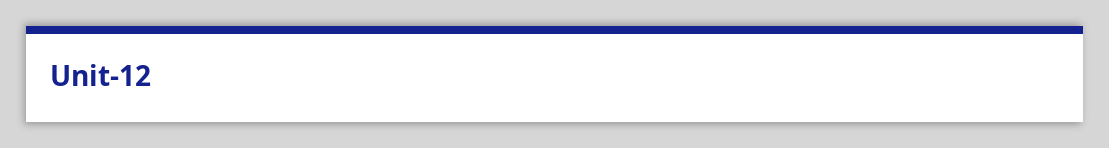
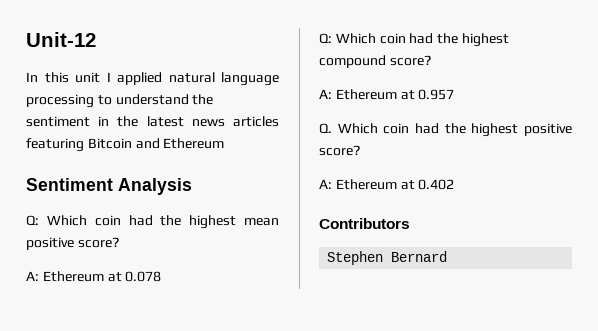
(151, 75) none -> [26,72,279,86] [26,94,214,108] [26,116,279,127] [26,138,225,152] [26,178,192,195] [26,215,279,229] [26,237,119,250] [26,271,162,282] [319,33,509,47] [319,55,431,68] [319,89,455,100] [319,123,572,137] [319,145,360,156] [319,179,455,190] [319,218,410,229] [327,251,448,265] // In this unit I applied natural language processing to understand the sentiment in the latest news articles featuring Bitcoin and Ethereum // Sentiment Analysis // Q: Which coin had the highest mean positive score? // A: Ethereum at 0.078 // Q: Which coin had the highest compound score? // A: Ethereum at 0.957 // Q. Which coin had the highest positive score? // A: Ethereum at 0.402 // Contributors // Stephen Bernard

